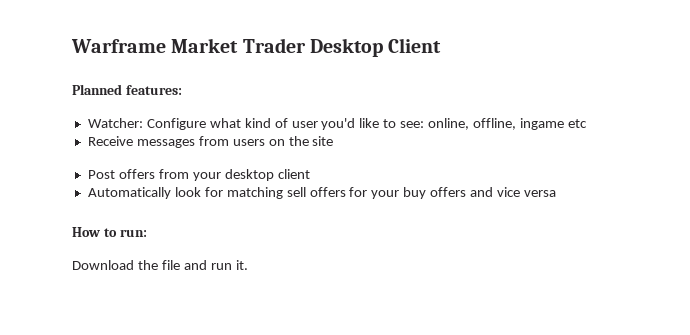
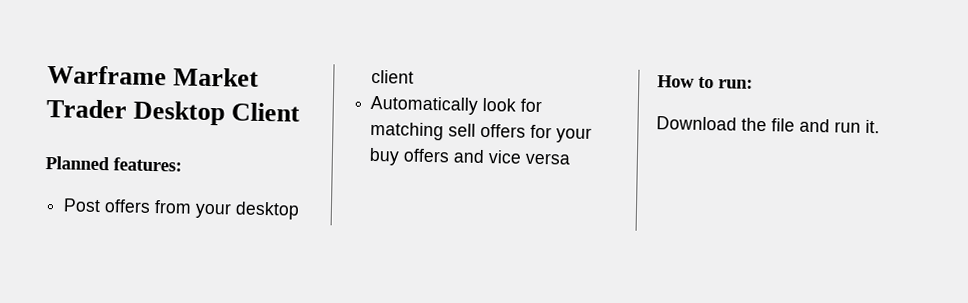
[87,118,587,130] [87,136,334,148] // Watcher: Configure what kind of user you'd like to see: online, offline, ingame etc // Receive messages from users on the site -> (182, 164) none

